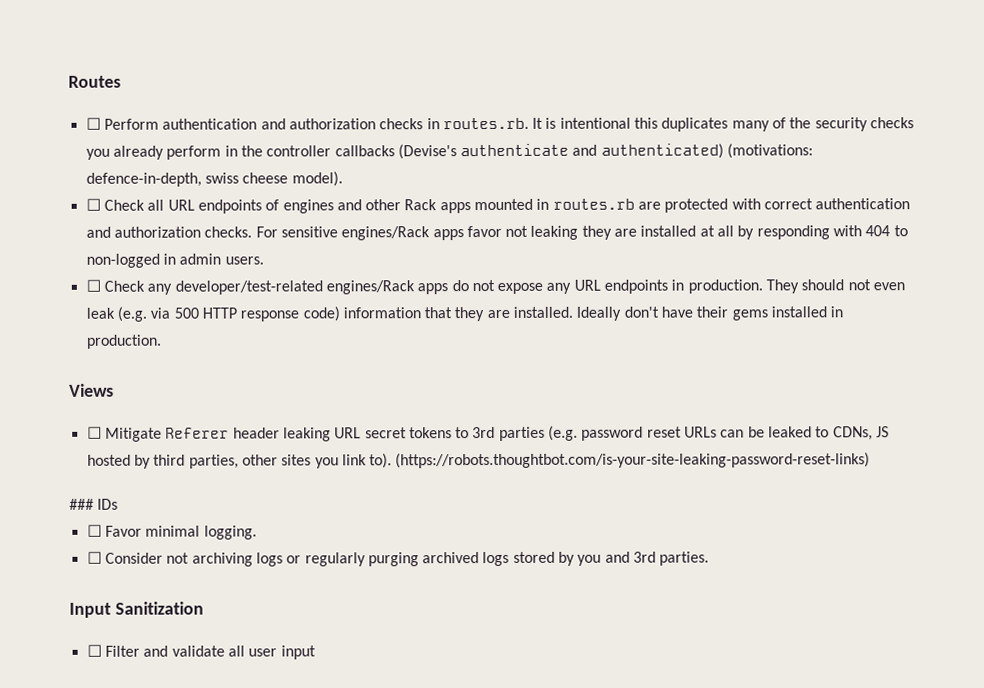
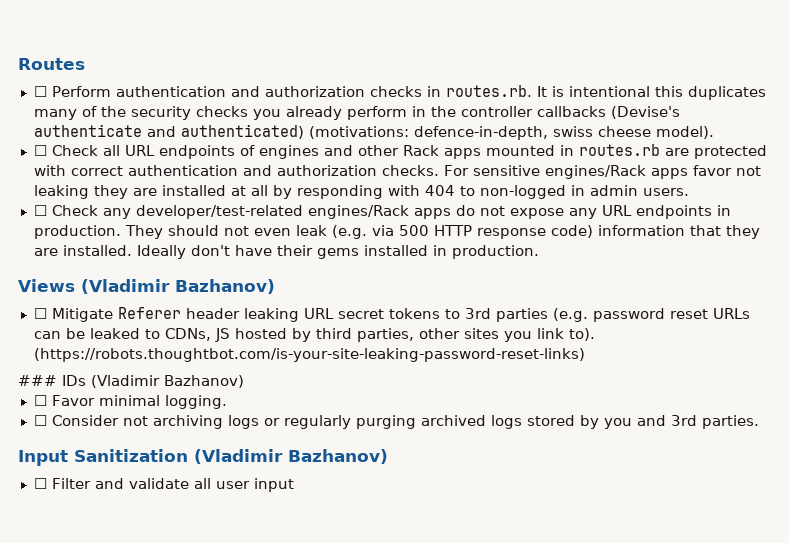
(114, 390) none -> [81,279,275,294] (Vladimir Bazhanov)
(119, 504) none -> [91,375,244,388] (Vladimir Bazhanov)
(204, 608) none -> [194,449,388,464] (Vladimir Bazhanov)

